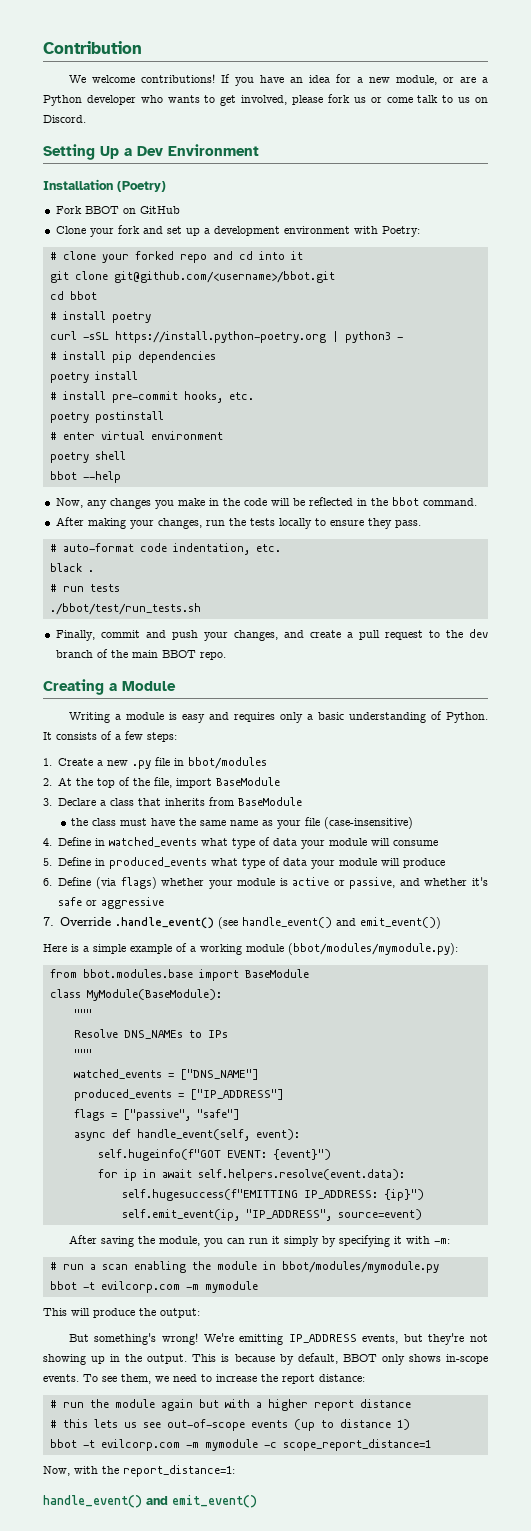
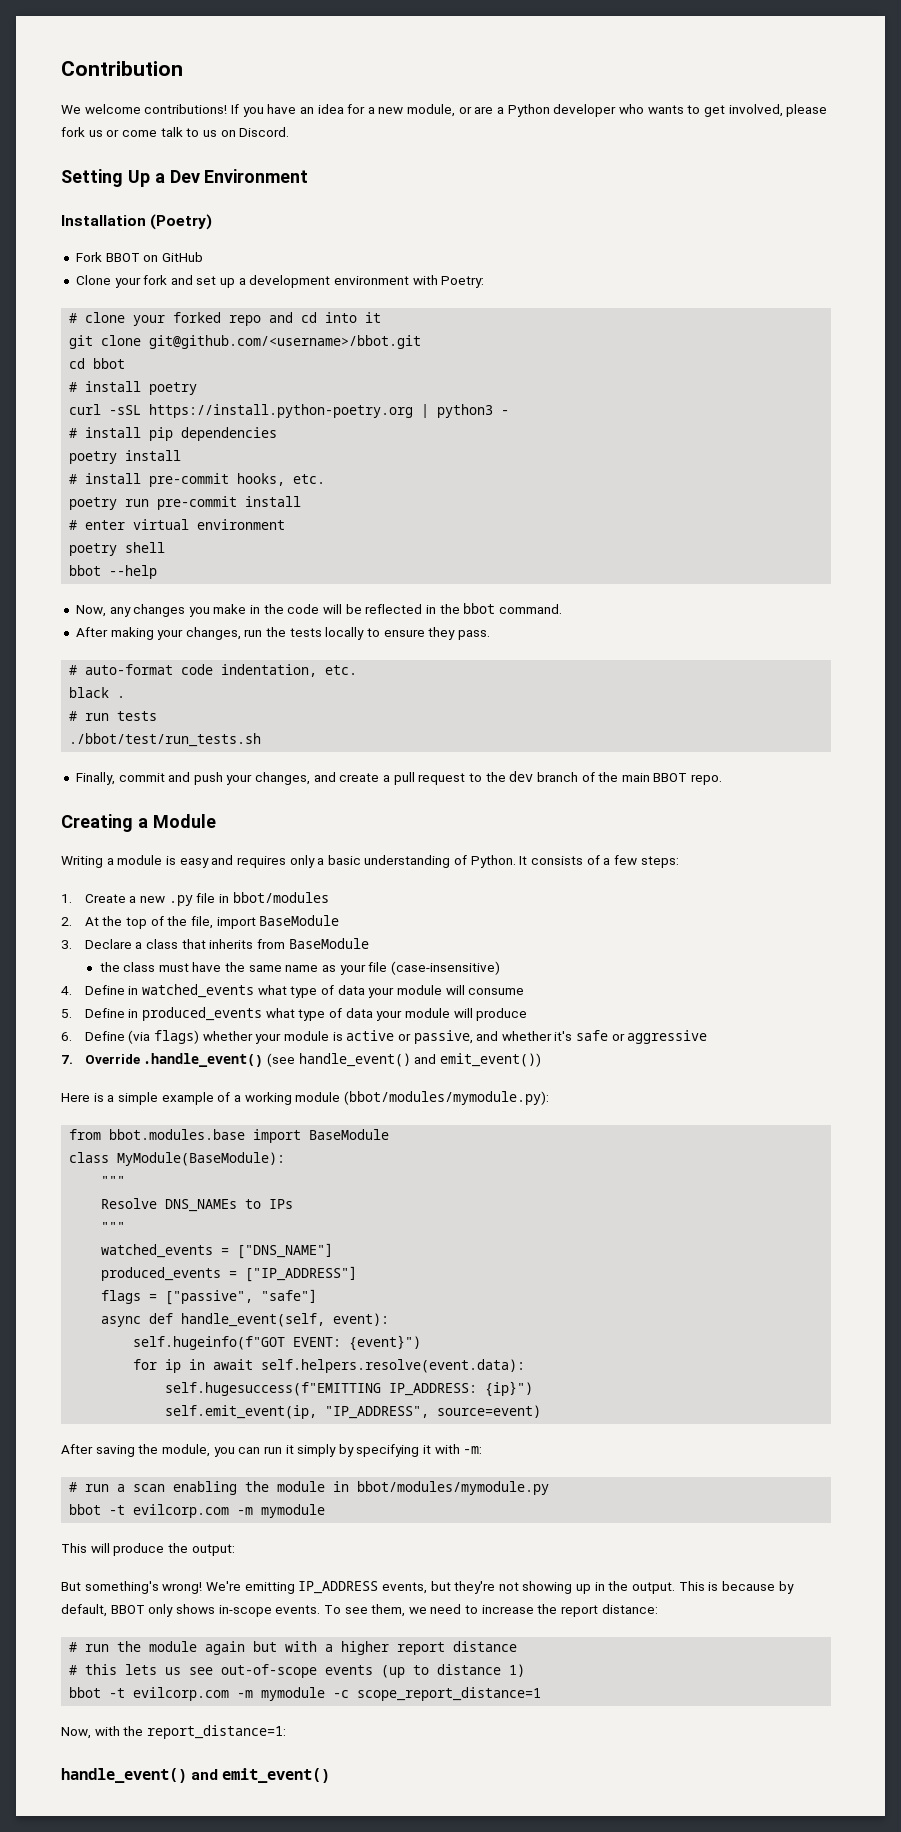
[94,411,164,423] postinstall -> [125,496,302,510] run pre-commit install

